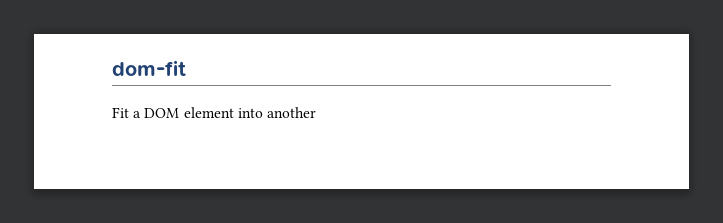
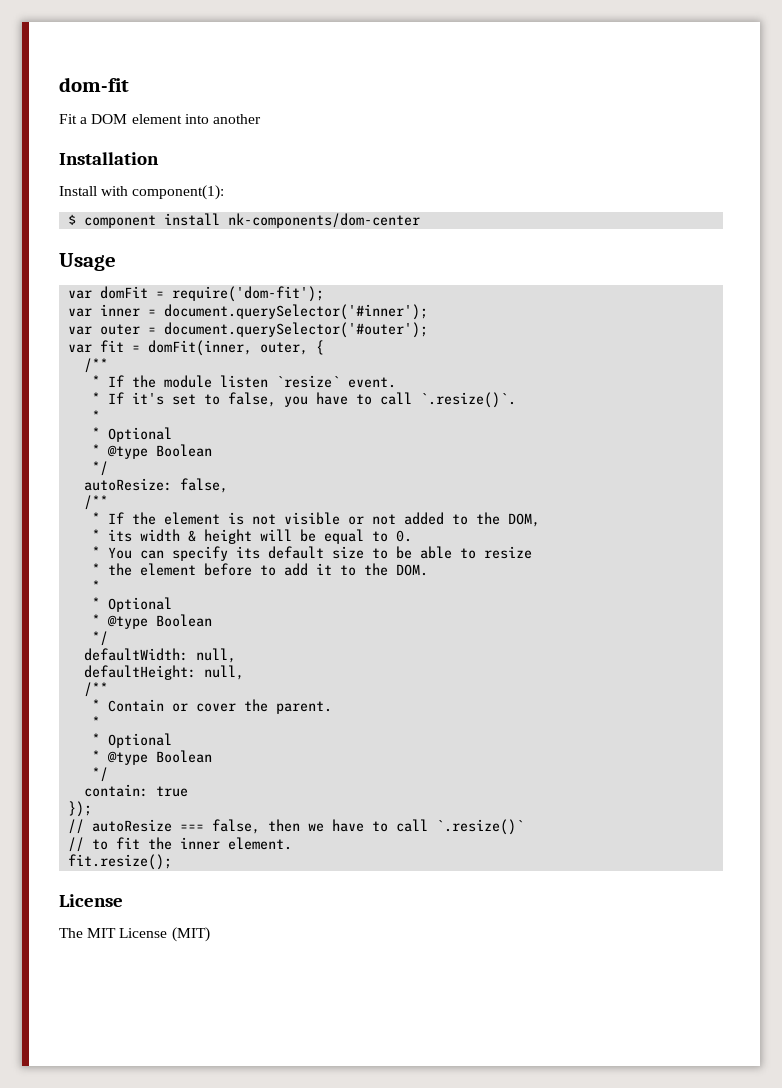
(316, 112) none -> [59,152,159,165] [59,185,225,200] [68,213,421,228] [59,253,116,271] [68,286,325,302] [68,304,429,320] [68,322,429,338] [68,340,325,356] [84,358,109,373] [92,375,397,388] [92,392,517,408] [92,410,101,422] [92,427,173,442] [92,444,213,459] [92,461,109,476] [84,478,229,493] [84,495,109,510] [92,512,541,527] [92,529,413,544] [92,546,533,561] [92,563,429,576] [92,580,101,592] [92,597,173,612] [92,614,213,629] [92,631,109,646] [84,648,237,663] [84,665,245,680] [84,682,109,697] [92,699,333,714] [92,716,101,728] [92,733,173,748] [92,750,213,765] [92,767,109,782] [84,784,189,797] [68,801,93,817] [68,819,525,835] [68,837,293,852] [68,854,173,870] [59,894,123,907] [59,927,210,942] // Installation // Install with component(1): // $ component install nk-components/dom-center // Usage // var domFit = require('dom-fit'); // var inner = document.querySelector('#inner'); // var outer = document.querySelector('#outer'); // var fit = domFit(inner, outer, { // /** // * If the module listen `resize` event. // * If it's set to false, you have to call `.resize()`. // * // * Optional // * @type Boolean // */ // autoResize: false, // /** // * If the element is not visible or not added to the DOM, // * its width & height will be equal to 0. // * You can specify its default size to be able to resize // * the element before to add it to the DOM. // * // * Optional // * @type Boolean // */ // defaultWidth: null, // defaultHeight: null, // /** // * Contain or cover the parent. // * // * Optional // * @type Boolean // */ // contain: true // }); // // autoResize === false, then we have to call `.resize()` // // to fit the inner element. // fit.resize(); // License // The MIT License (MIT)

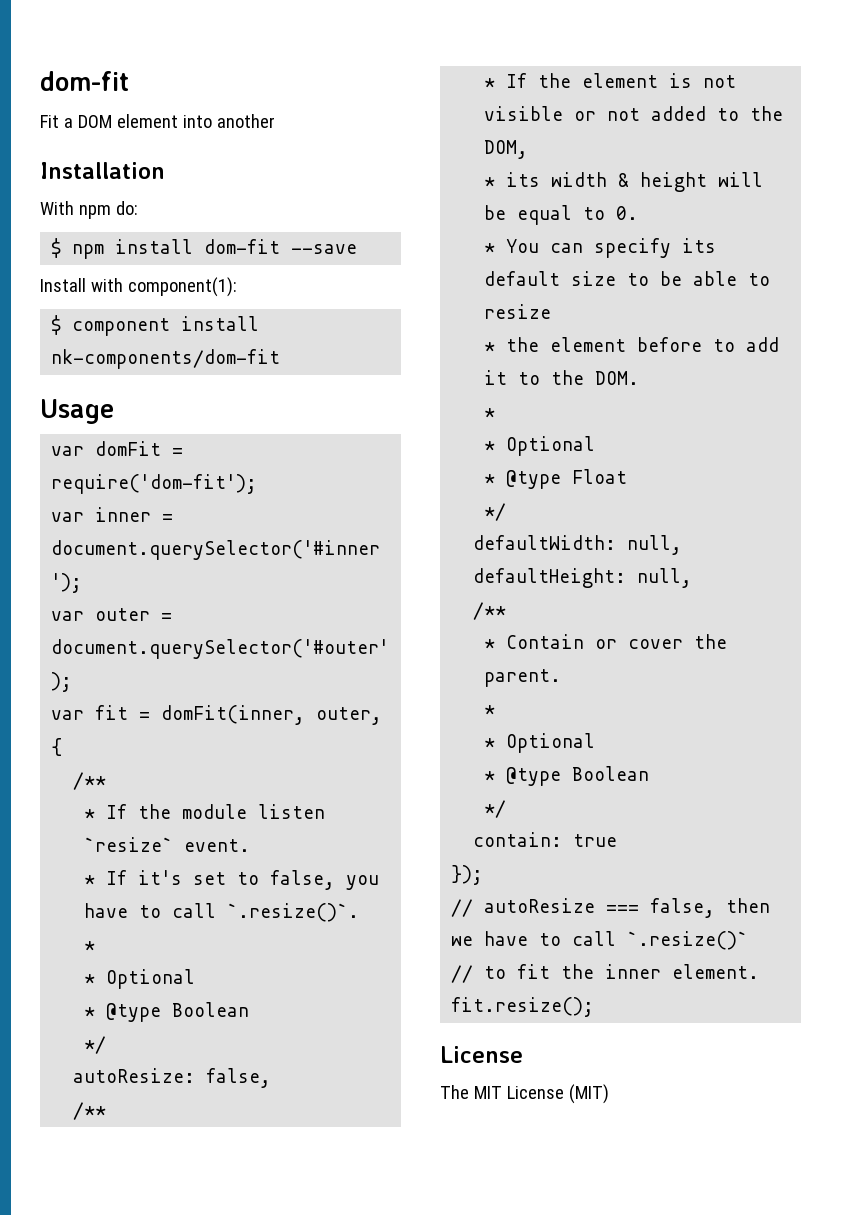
(159, 158) none -> [40,201,138,219] [51,238,358,259] // With npm do: // $ npm install dom-fit --save
[228,213,421,228] nk-components/dom-center -> [51,349,281,369] nk-components/dom-fit
[156,614,213,627] Boolean -> [572,469,628,484] Float

